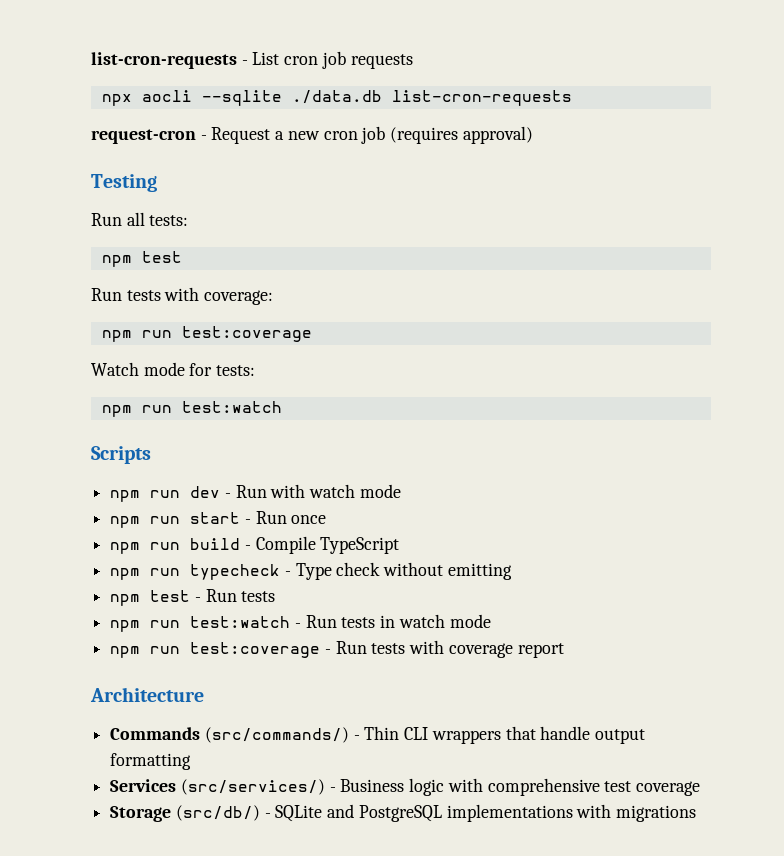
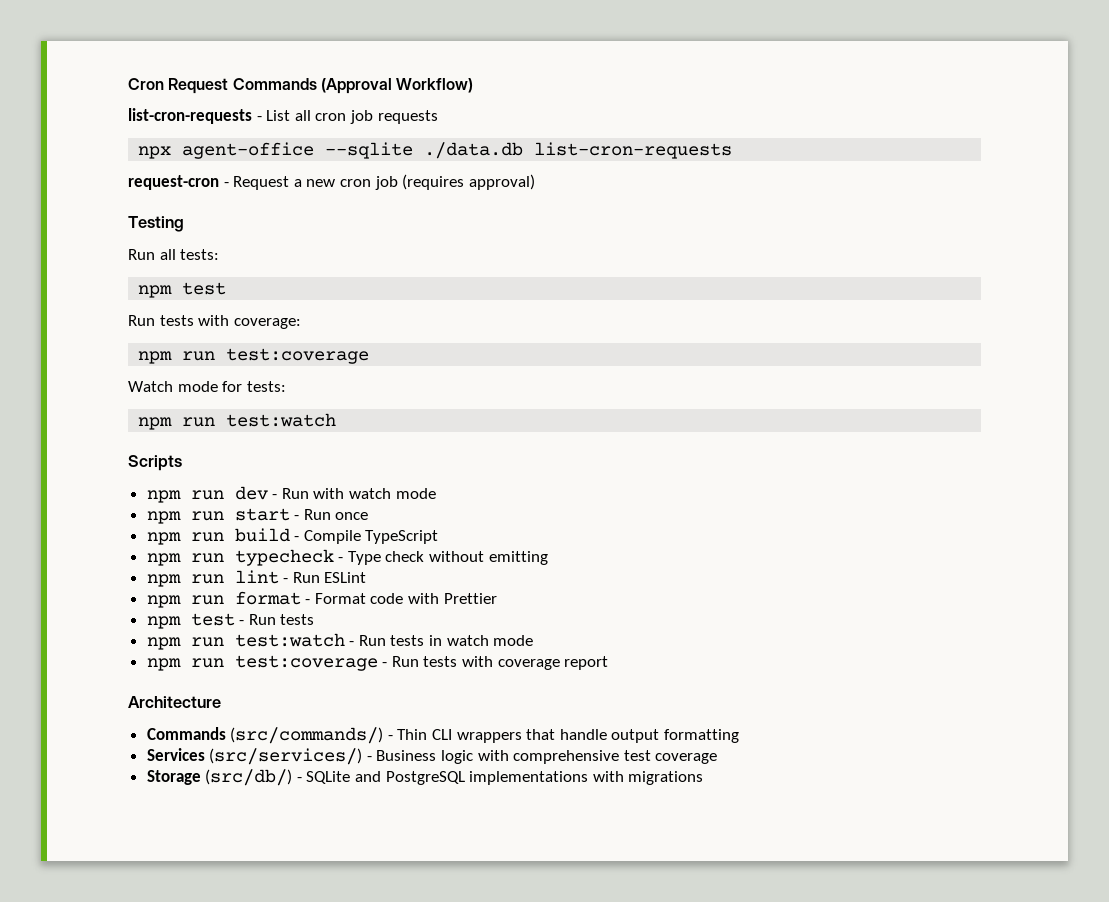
(91, 60) none -> [128,78,474,94] Cron Request Commands (Approval Workflow) //
(280, 58) none -> [294,110,311,121] all
[141,90,192,102] aocli -> [182,142,315,159] agent-office
(512, 571) none -> [146,570,367,587] [146,591,497,608] // npm run lint - Run ESLint // npm run format - Format code with Prettier

